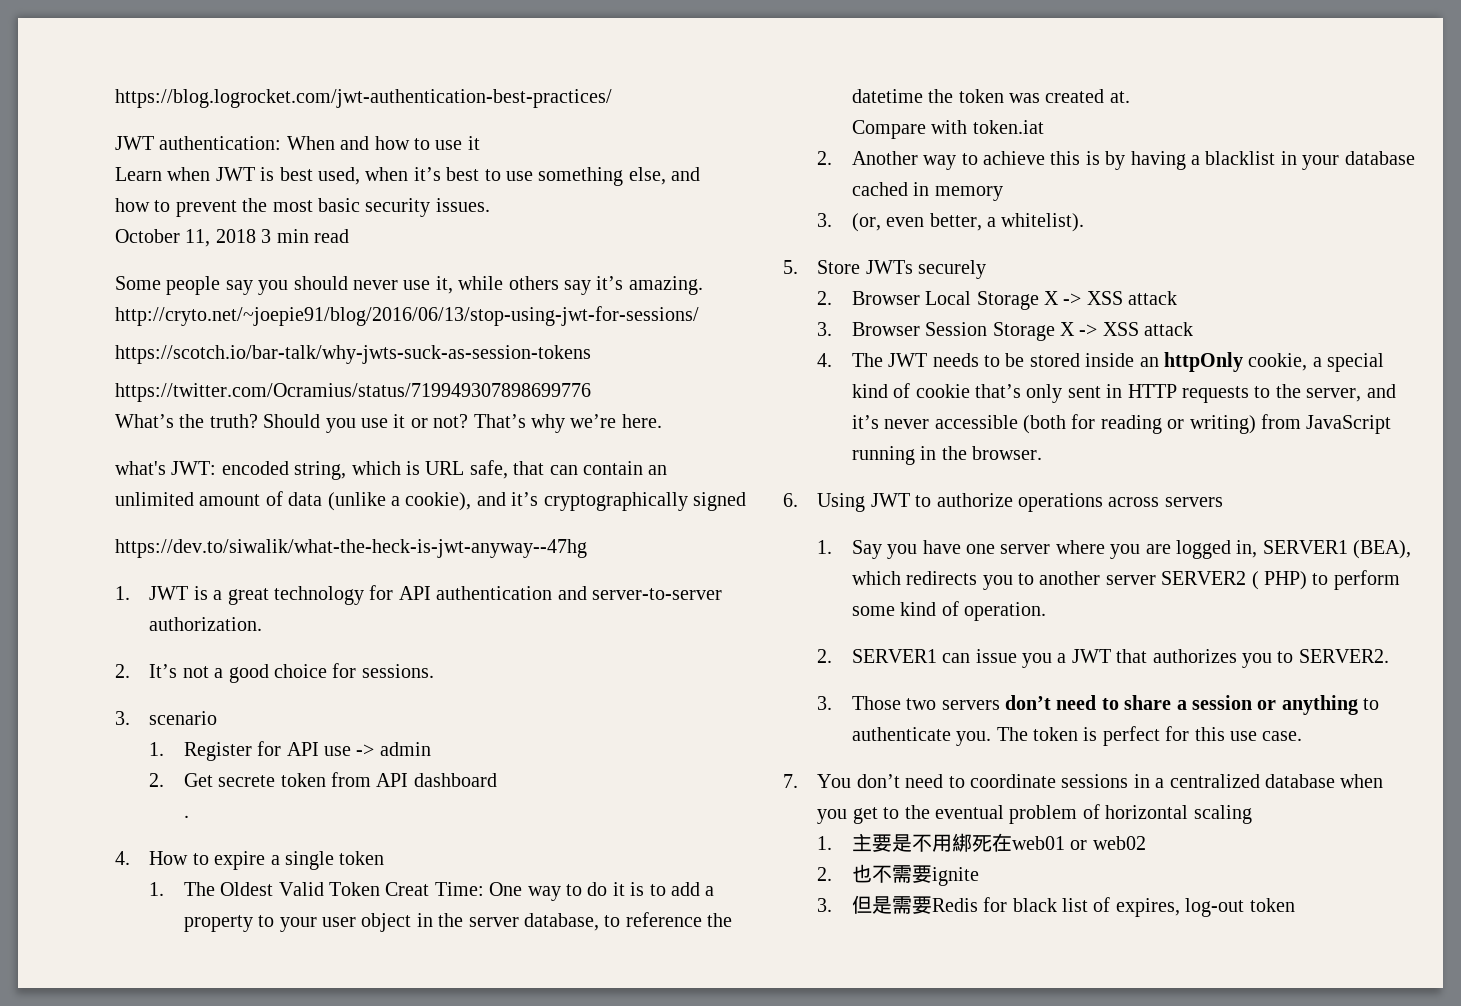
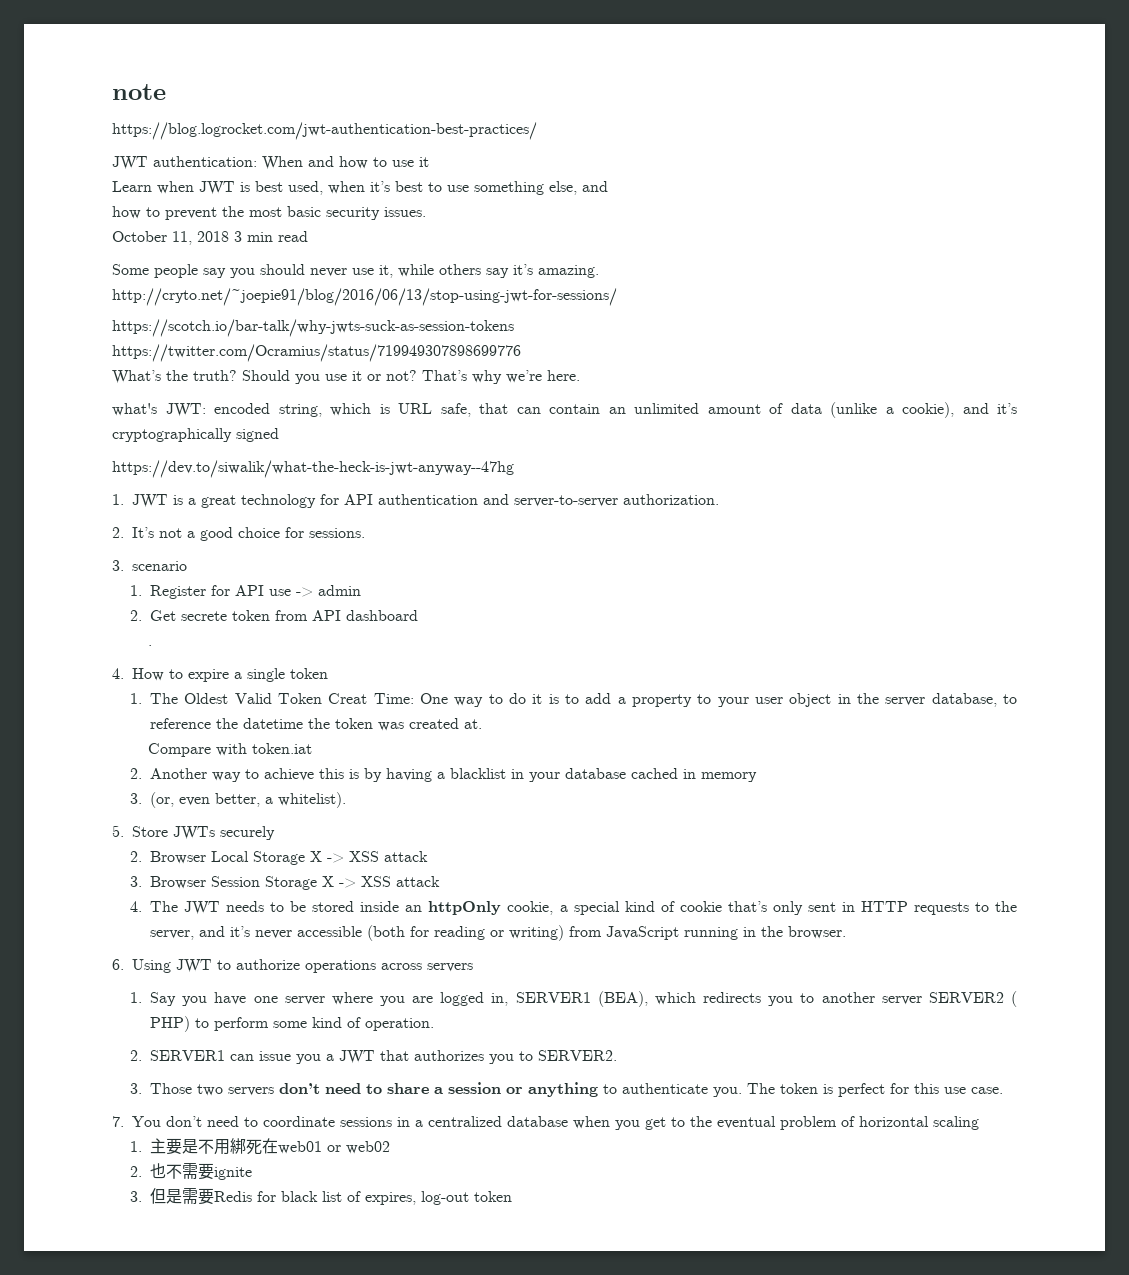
(115, 98) none -> [112,84,166,100] note //

